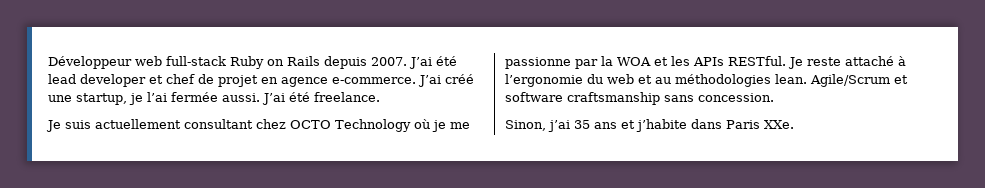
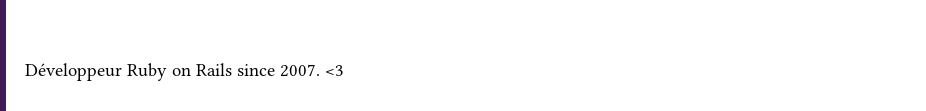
[135,56,226,66] web full-stack -> (122, 72) none
[324,56,457,69] [48,74,474,87] [48,92,380,105] [46,119,470,132] [505,56,906,69] [505,74,908,87] [505,92,774,105] [505,119,794,132] depuis 2007. J’ai été lead developer et chef de projet en agence e-commerce. J’ai créé une startup, je l’ai fermée aussi. J’ai été freelance. // Je suis actuellement consultant chez OCTO Technology où je me passionne par la WOA et les APIs RESTful. Je reste attaché à l’ergonomie du web et au méthodologies lean. Agile/Scrum et software craftsmanship sans concession. // Sinon, j’ai 35 ans et j’habite dans Paris XXe. -> [237,64,344,77] since 2007. <3

